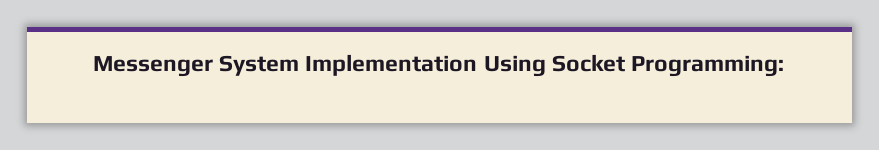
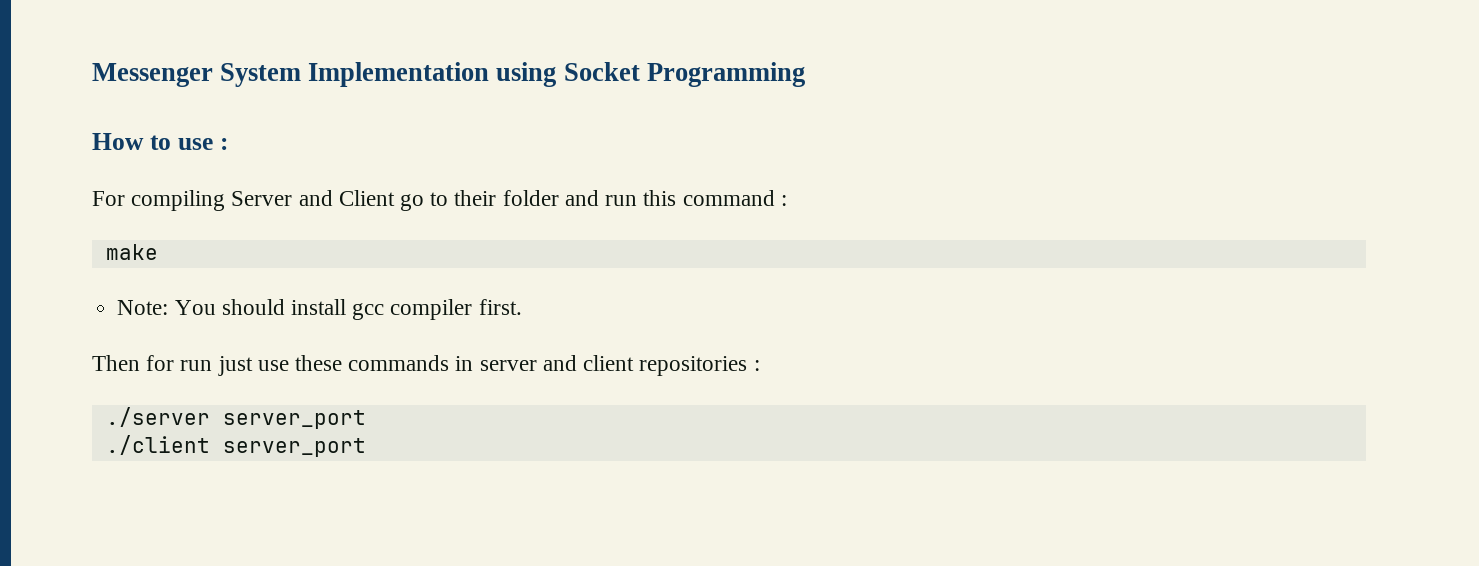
[483,54,785,77] Using Socket Programming: -> [496,62,805,87] [92,133,228,150] [92,190,787,211] [105,244,158,260] [117,299,522,320] [92,355,760,376] [105,407,366,429] [105,435,366,457] using Socket Programming // How to use : // For compiling Server and Client go to their folder and run this command : // make // Note: You should install gcc compiler first. // Then for run just use these commands in server and client repositories : // ./server server_port // ./client server_port

